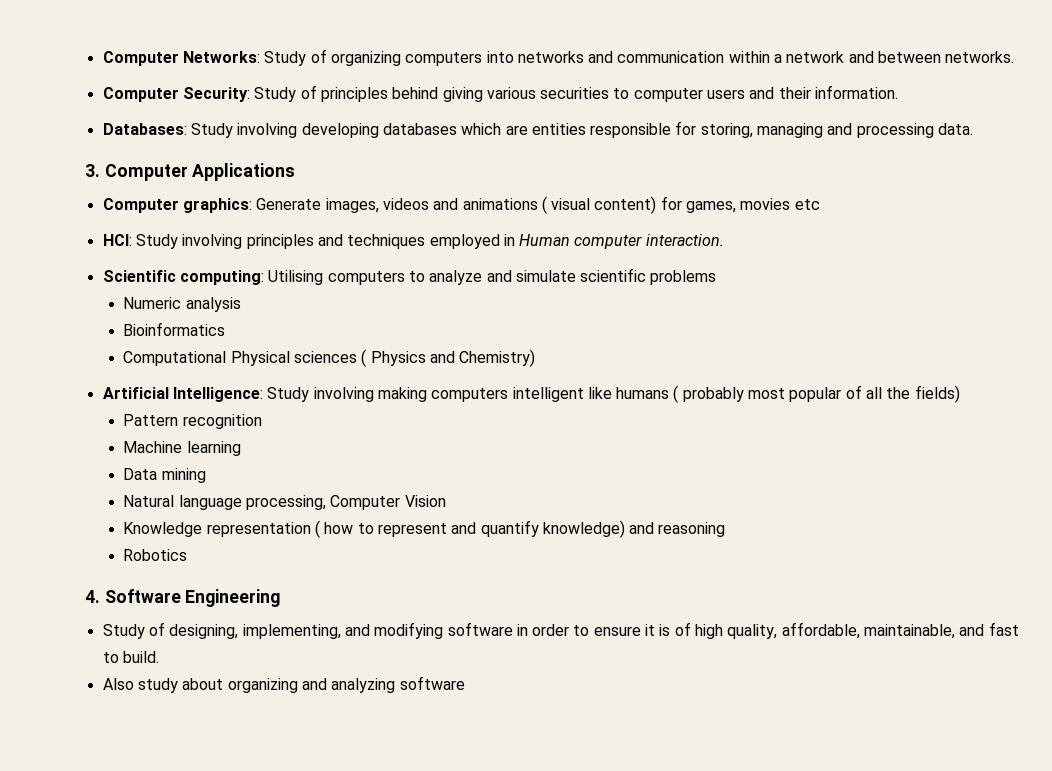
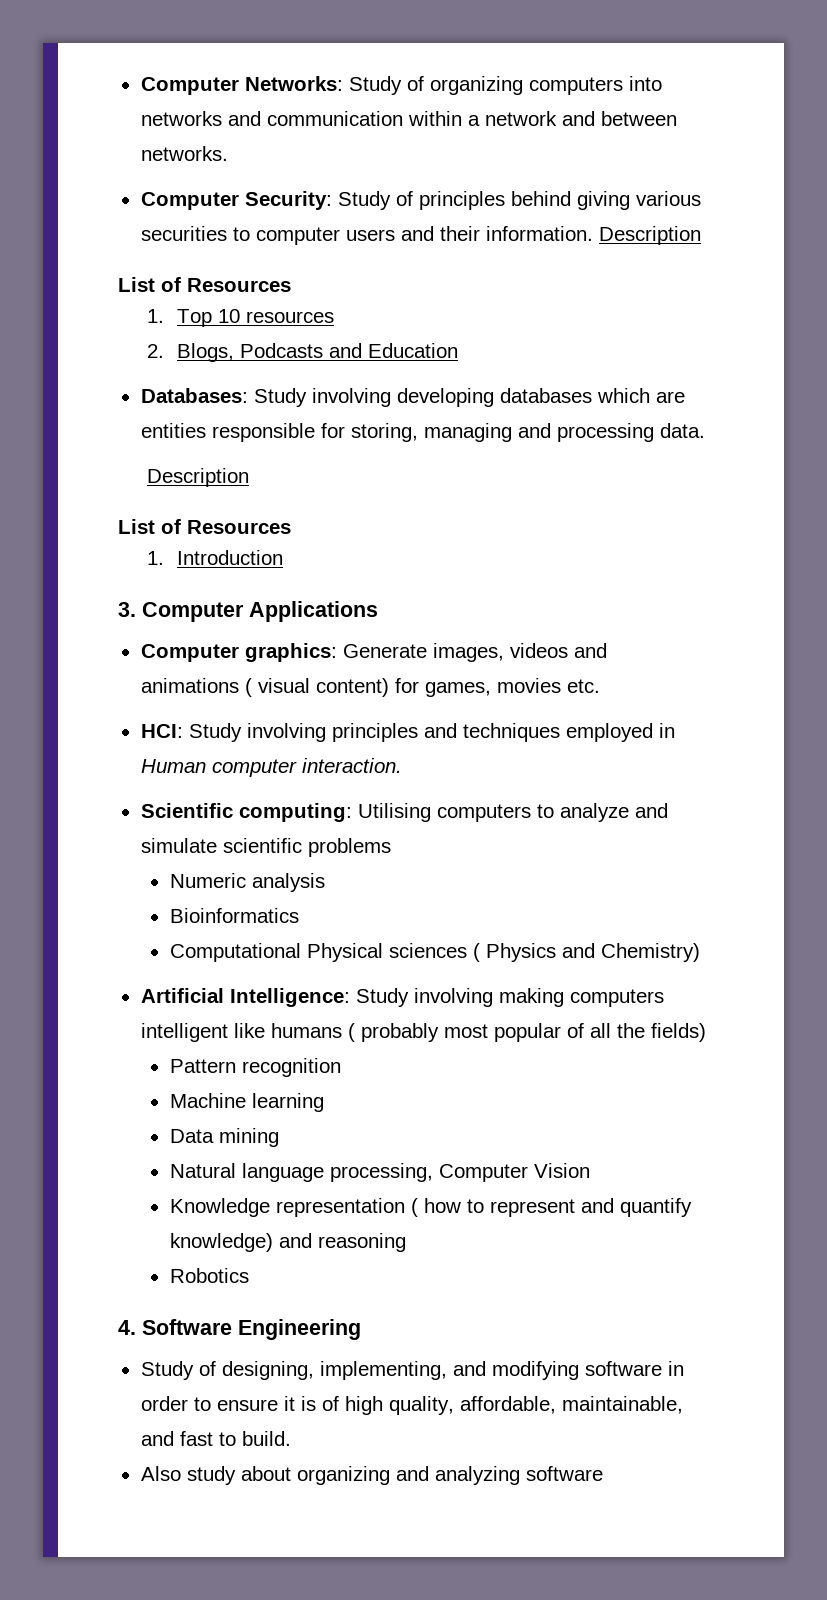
(899, 92) none -> [598,226,701,245] [118,277,291,292] [147,309,334,327] [147,343,458,362] Description // List of Resources // 1. Top 10 resources // 2. Blogs, Podcasts and Education
(974, 129) none -> [147,468,250,487] [118,519,291,534] [147,550,283,565] // Description // List of Resources // 1. Introduction
[794,199,820,210] etc -> [566,679,600,693] etc.

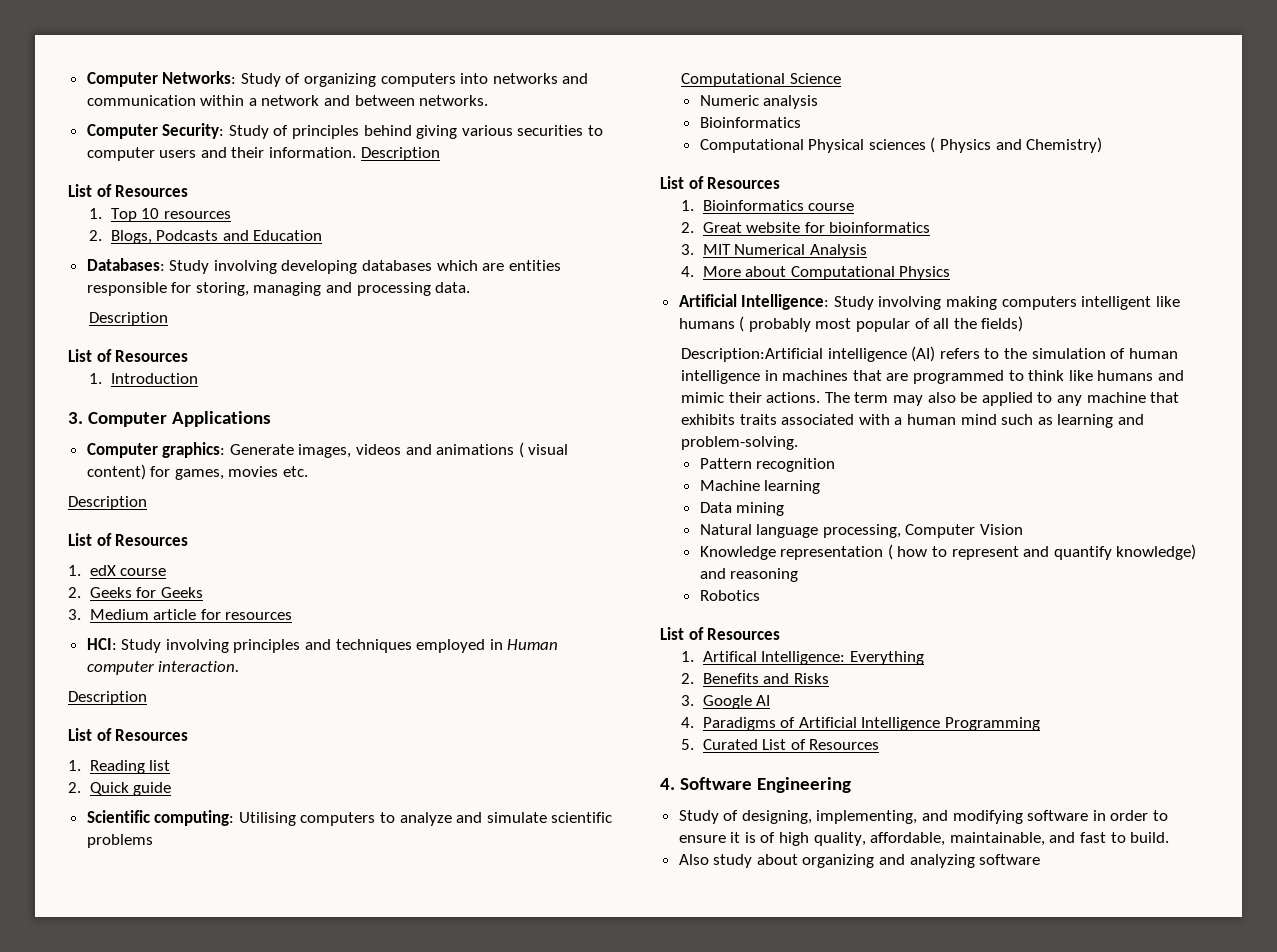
(600, 686) none -> [68,496,147,510] [68,533,189,546] [68,565,167,576] [68,587,203,598] [68,609,293,620] // Description // List of Resources // 1. edX course // 2. Geeks for Geeks // 3. Medium article for resources
(402, 765) none -> [68,691,147,705] [68,728,189,741] [68,760,171,774] [68,782,172,796] // Description // List of Resources // 1. Reading list // 2. Quick guide
(391, 847) none -> [681,73,841,87] // Computational Science
(700, 952) none -> [660,176,781,189] [681,200,855,211] [681,222,931,233] [681,244,867,258] [681,266,951,280] // List of Resources // 1. Bioinformatics course // 2. Great website for bioinformatics // 3. MIT Numerical Analysis // 4. More about Computational Physics
(706, 1032) none -> [681,346,1178,362] [681,370,1184,384] [681,392,1180,406] [681,414,1144,428] [681,436,799,450] // Description:Artificial intelligence (AI) refers to the simulation of human intelligence in machines that are programmed to think like humans and mimic their actions. The term may also be applied to any machine that exhibits traits associated with a human mind such as learning and problem-solving.
(249, 1275) none -> [660,627,781,640] [681,651,924,665] [681,673,829,684] [681,695,771,709] [681,717,1040,731] [681,739,880,750] // List of Resources // 1. Artifical Intelligence: Everything // 2. Benefits and Risks // 3. Google AI // 4. Paradigms of Artificial Intelligence Programming // 5. Curated List of Resources

